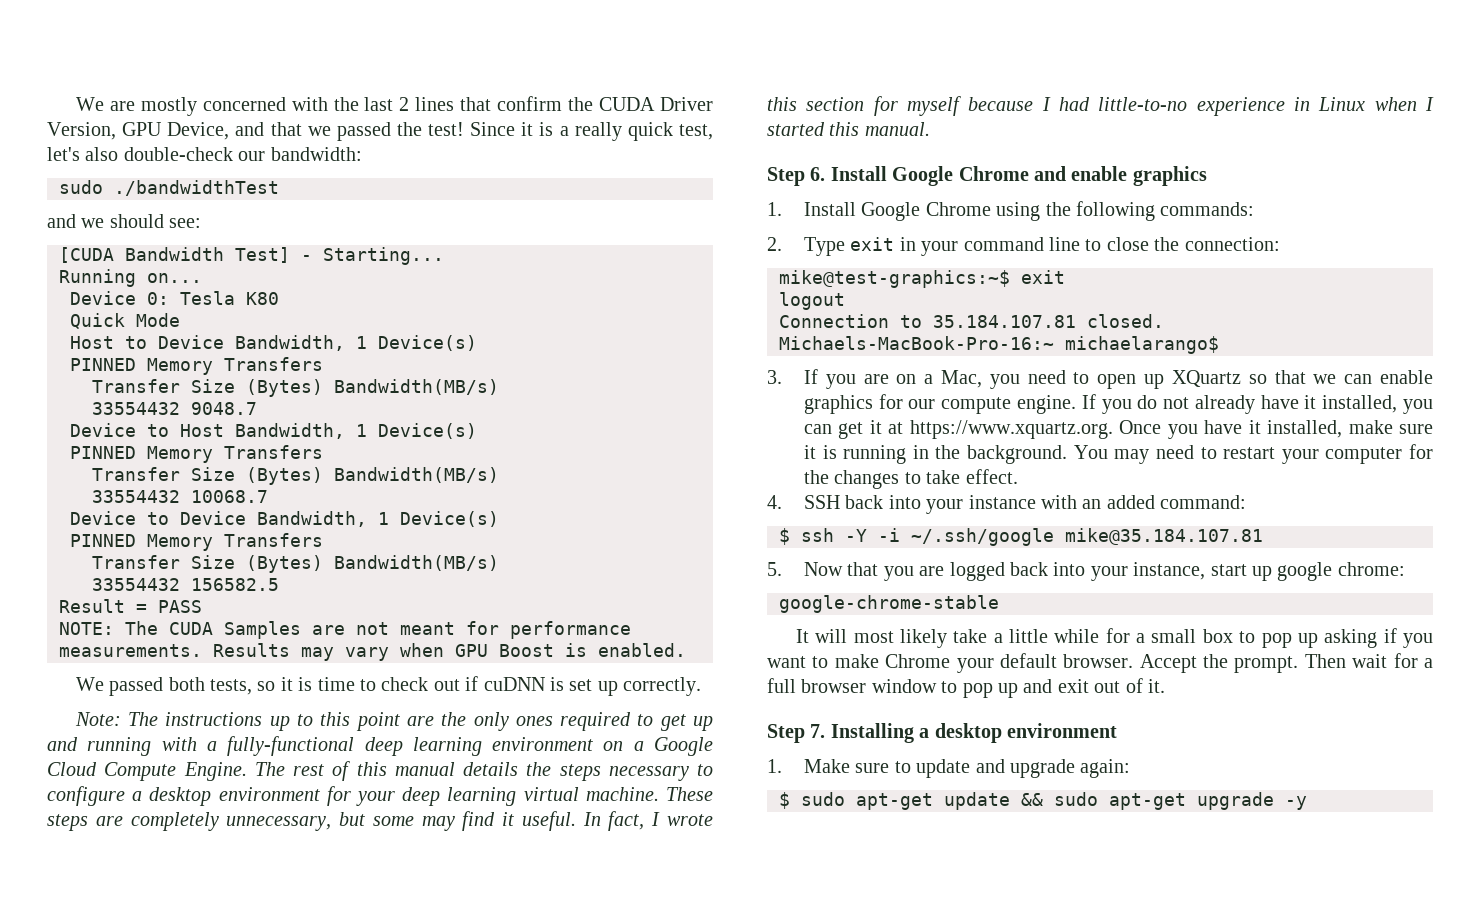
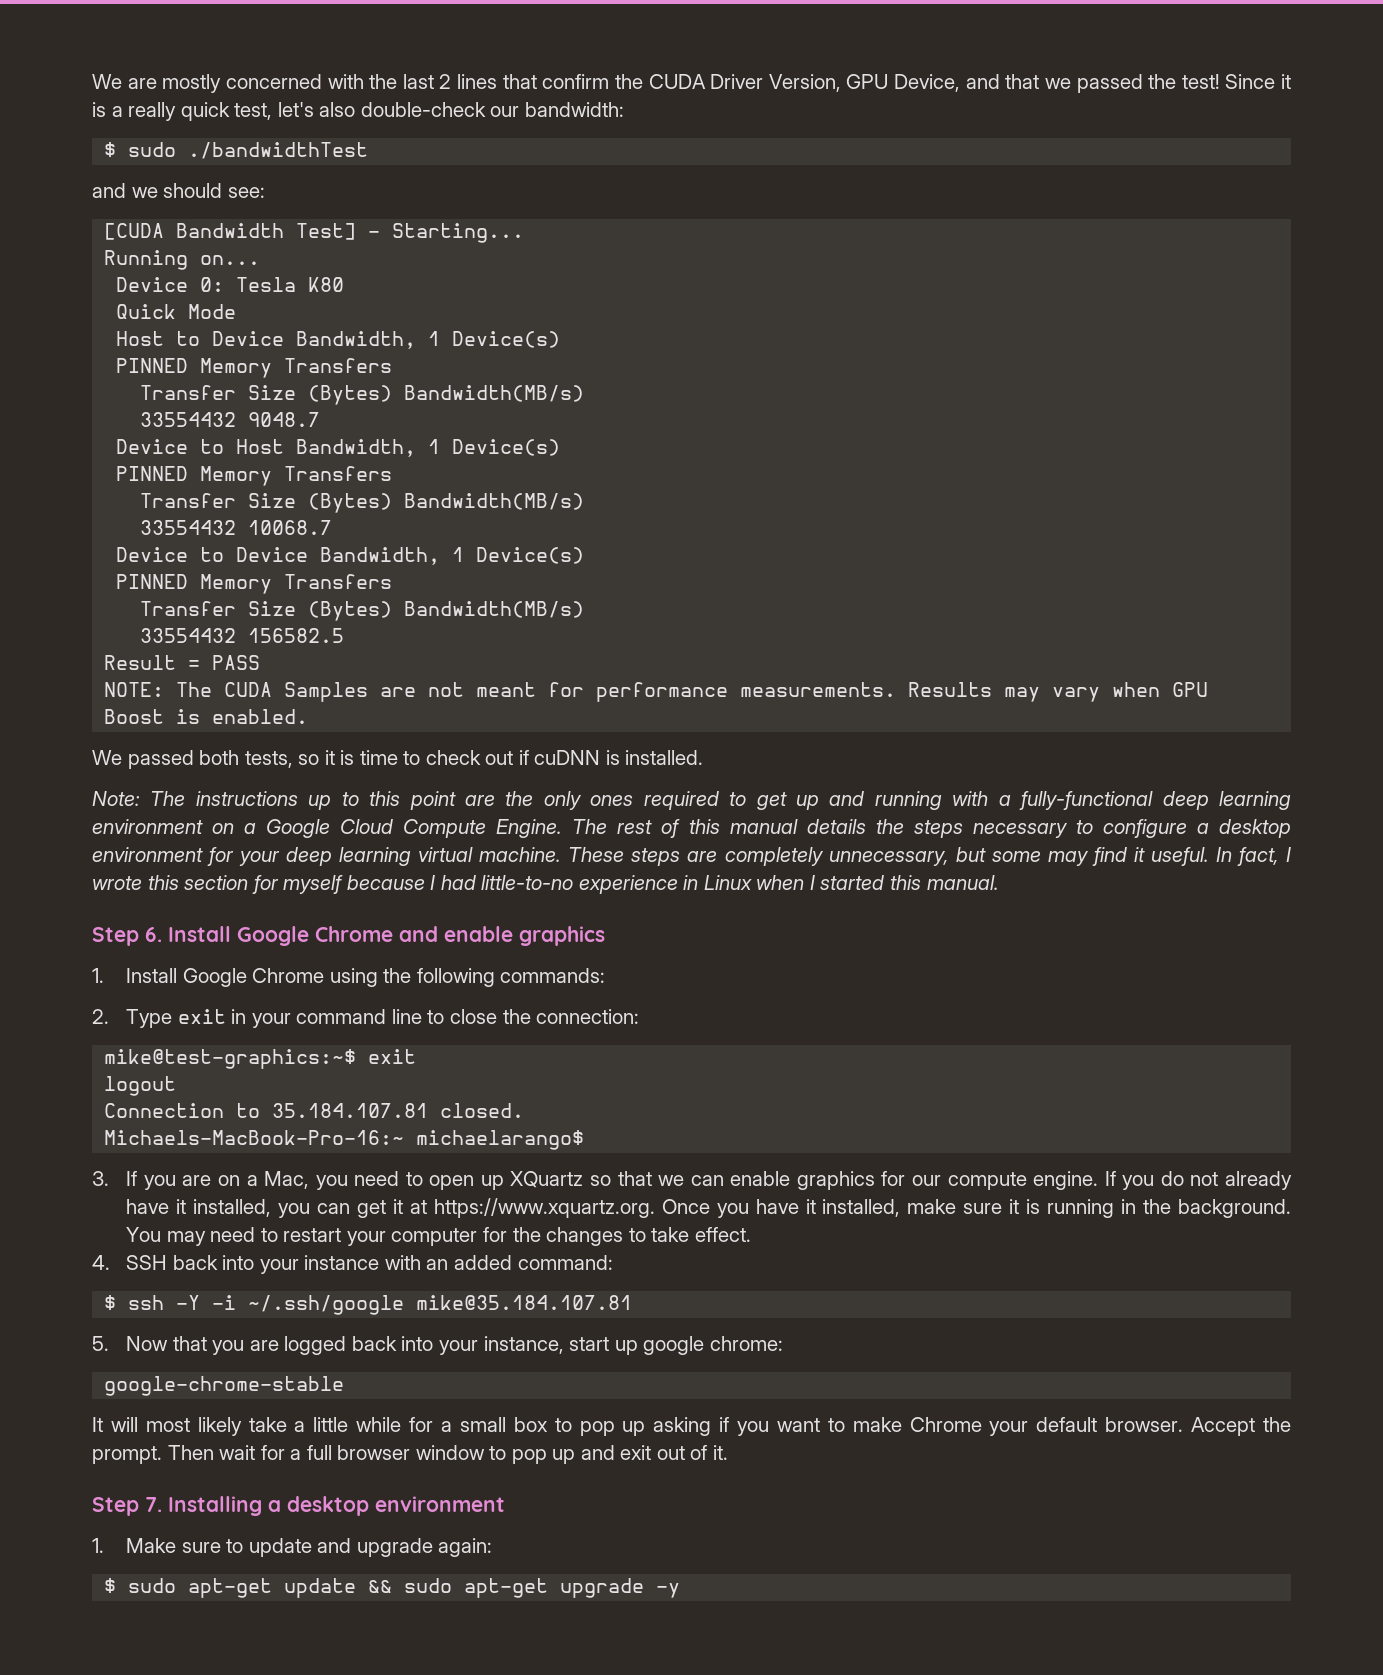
(362, 154) none -> [104,142,117,157] $
[569,677,702,696] set up correctly. -> [625,750,704,765] installed.

